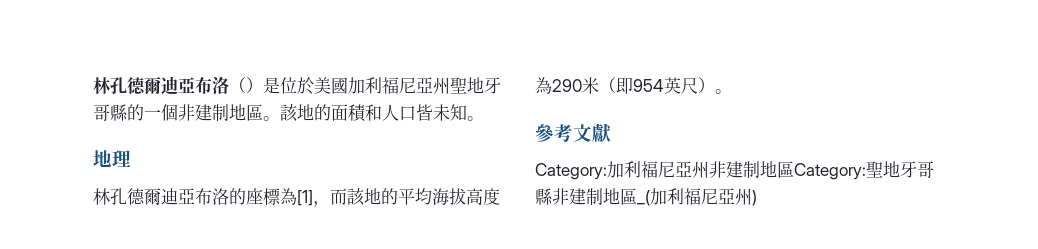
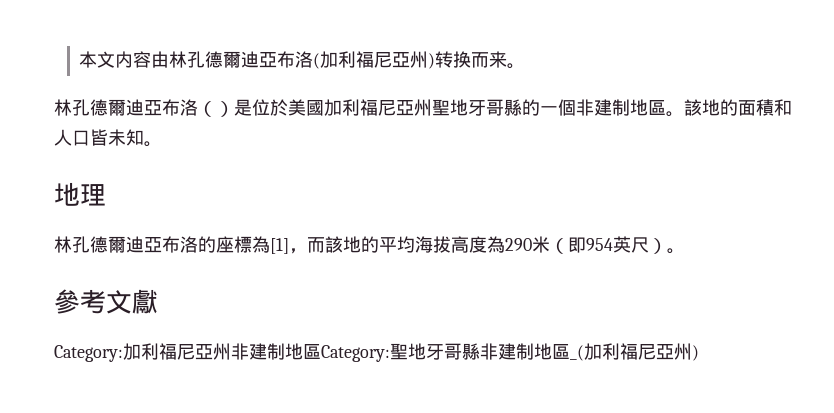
(93, 85) none -> [79,51,526,69] 本文内容由林孔德爾迪亞布洛(加利福尼亞州)转换而来。 //

